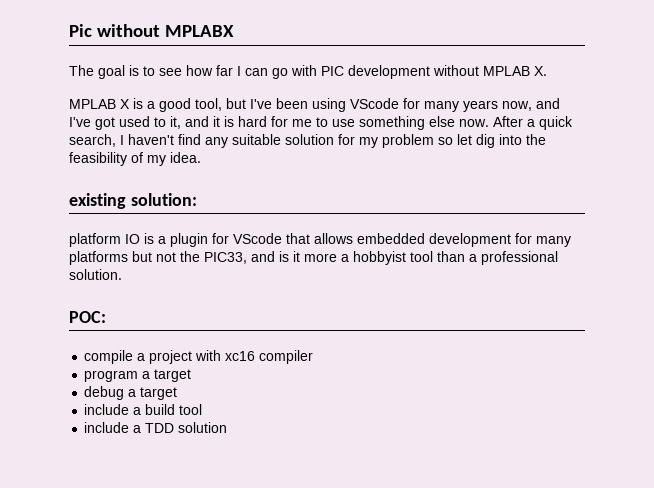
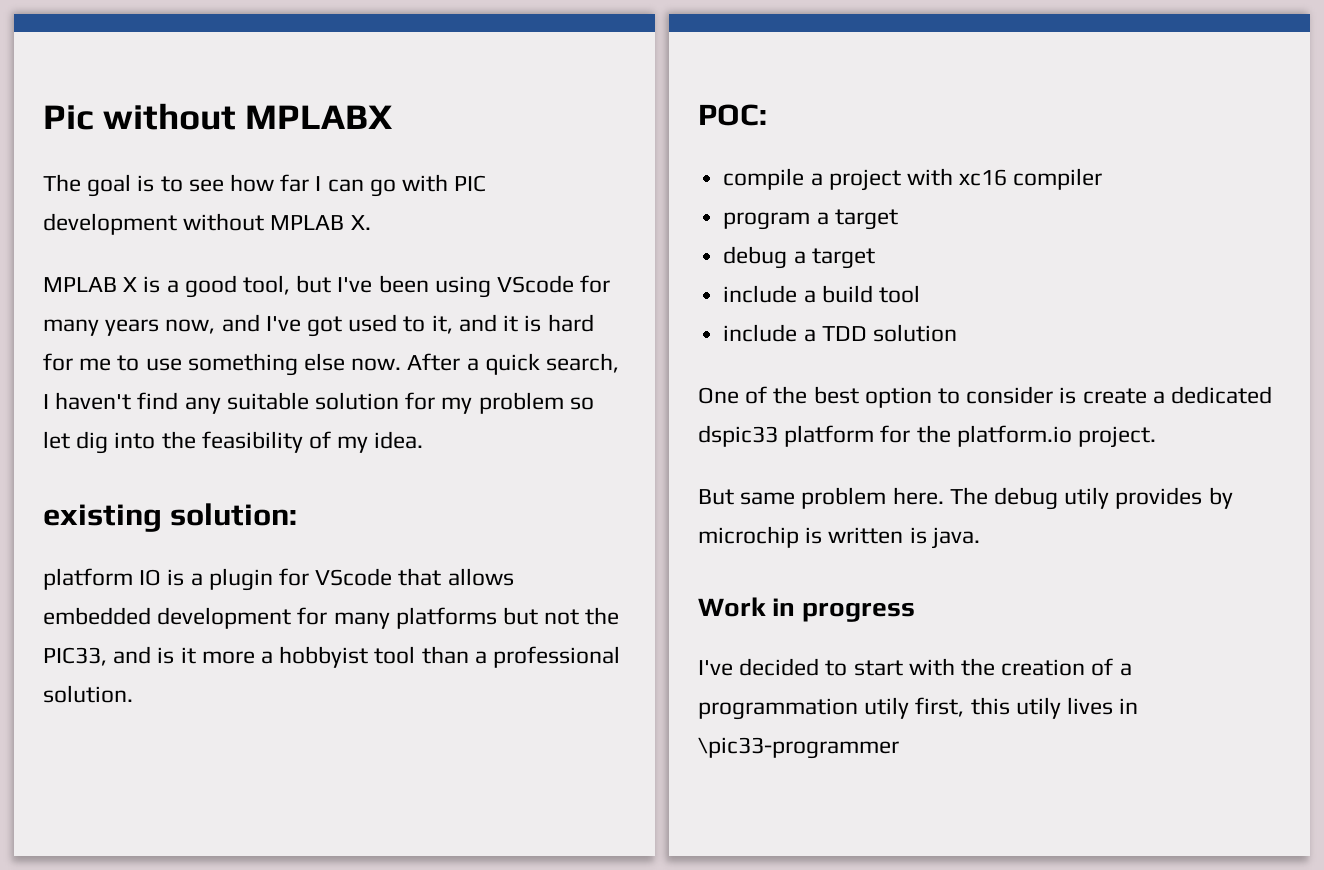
(228, 427) none -> [698,386,1273,408] [698,425,1157,448] [698,487,1233,510] [698,526,980,549] [698,597,916,622] [698,658,1132,676] [698,697,1139,720] [698,737,899,759] // One of the best option to consider is create a dedicated dspic33 platform for the platform.io project. // But same problem here. The debug utily provides by microchip is written is java. // Work in progress // I've decided to start with the creation of a programmation utily first, this utily lives in \pic33-programmer

